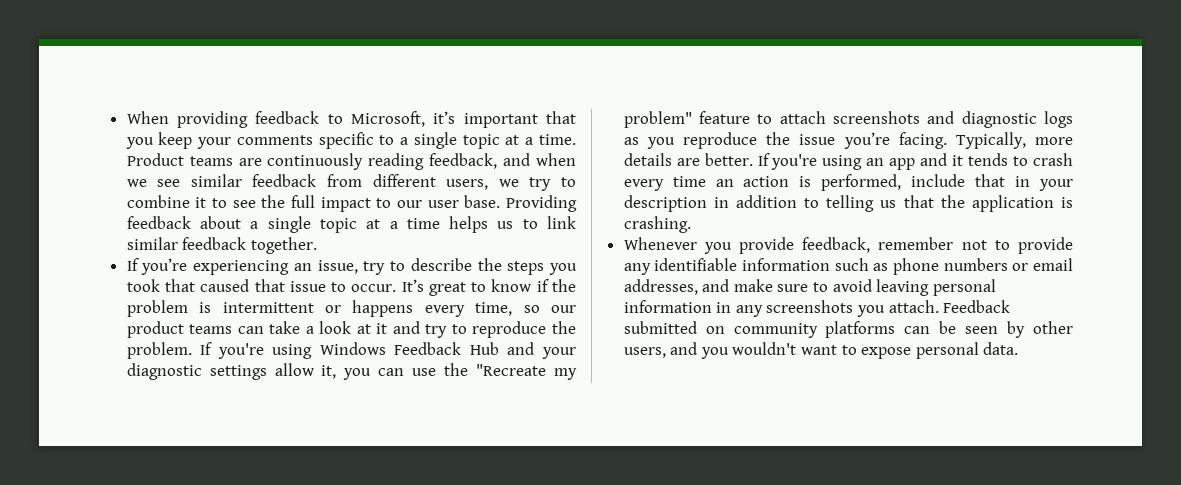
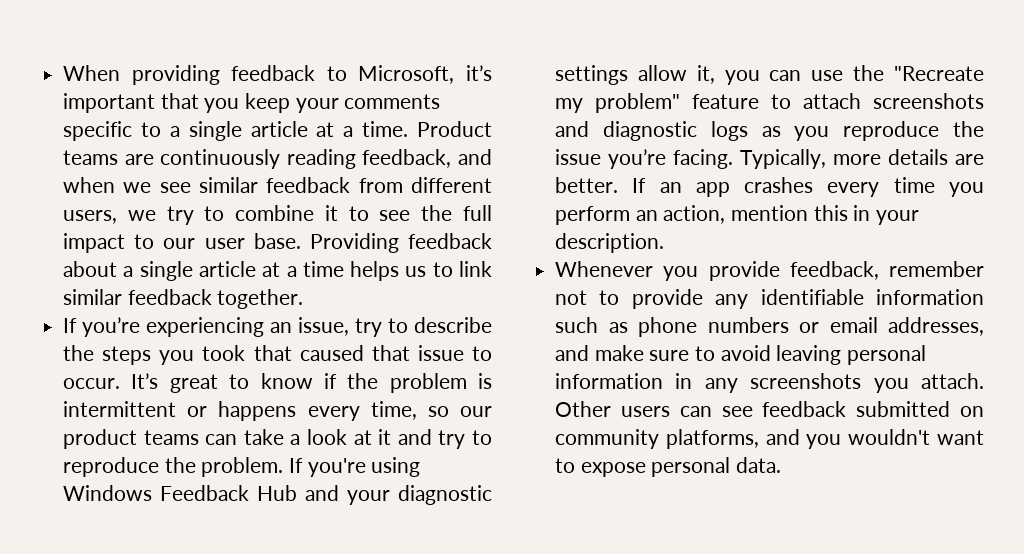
[462,134,500,149] topic -> [250,121,308,137] article
[319,218,357,233] topic -> [198,261,256,277] article
[771,153,1073,170] [623,174,1073,191] [623,195,1073,212] [623,216,691,233] you're using an app and it tends to crash every time an action is performed, include that in your description in addition to telling us that the application is crashing. -> [659,177,984,197] [555,205,920,225] [555,233,665,253] an app crashes every time you perform an action, mention this in your description.
[943,300,1011,313] [623,321,1073,338] [623,347,666,358] Feedback submitted on community platforms can be seen by other users, -> [555,401,984,417] [555,429,759,449] Other users can see feedback submitted on community platforms,

